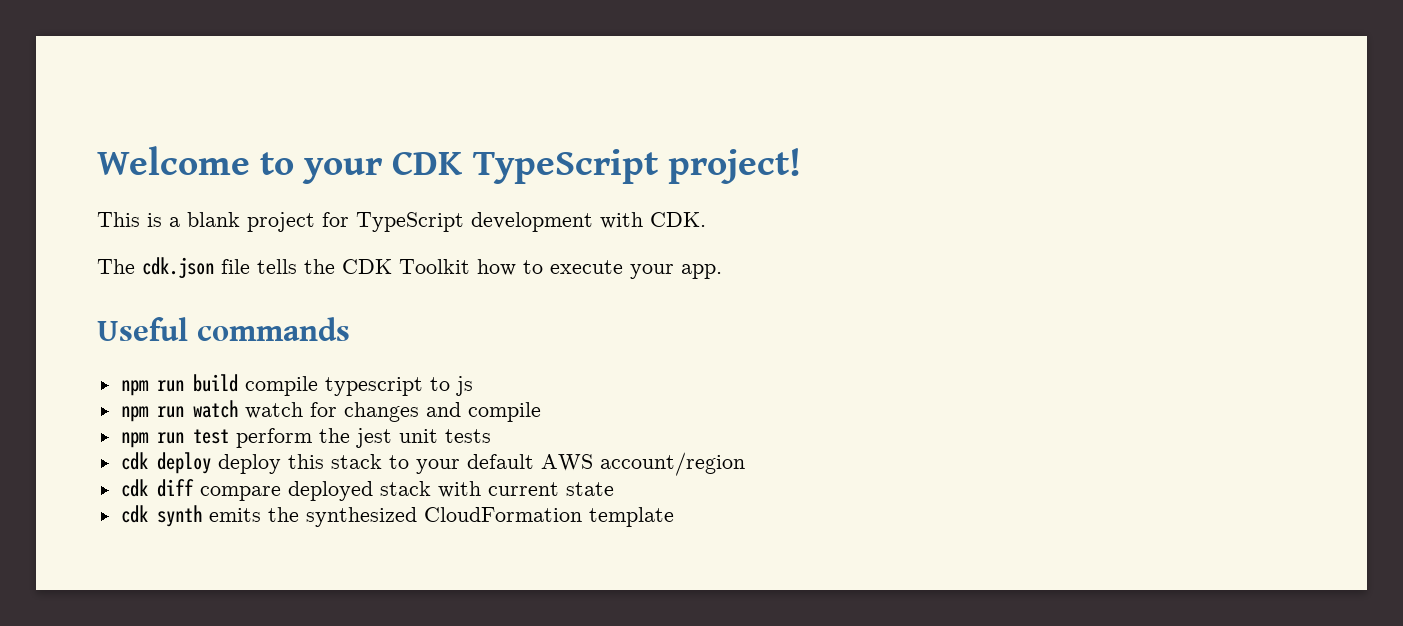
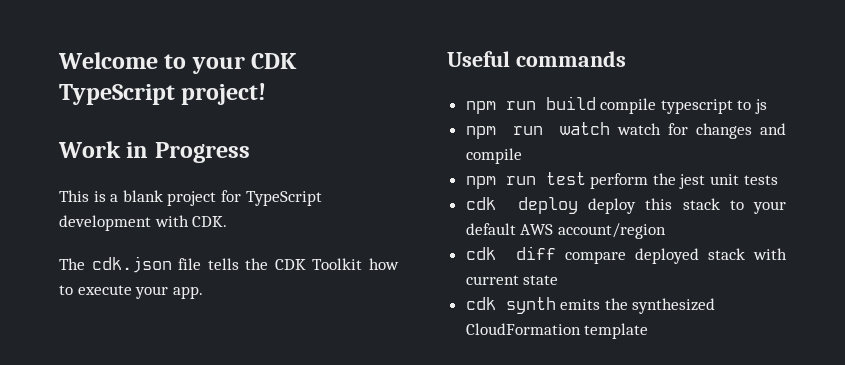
(801, 166) none -> [58,141,250,163] // Work in Progress

